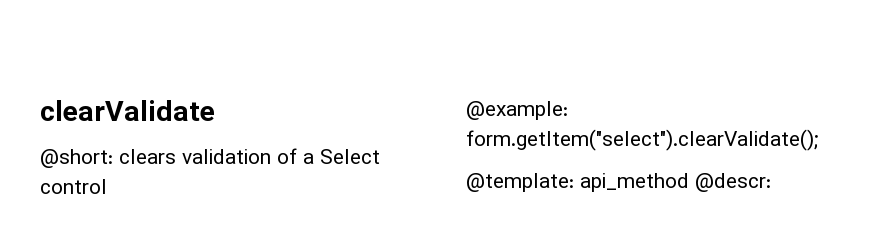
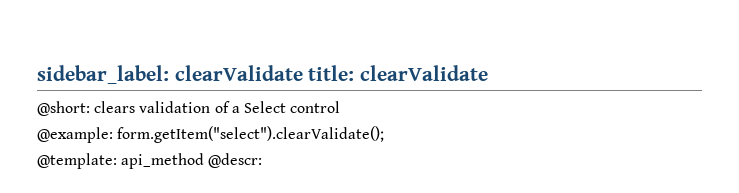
(40, 110) none -> [37,65,355,84] sidebar_label: clearValidate title:

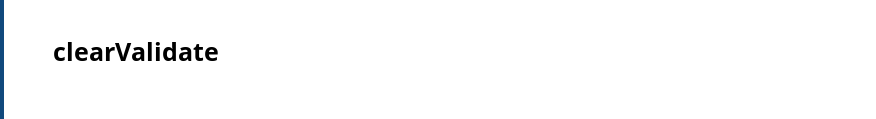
[37,65,489,84] [37,101,341,116] [37,126,385,143] [37,153,263,169] sidebar_label: clearValidate title: clearValidate // @short: clears validation of a Select control // @example: form.getItem("select").clearValidate(); // @template: api_method @descr: -> [53,42,219,61] clearValidate

